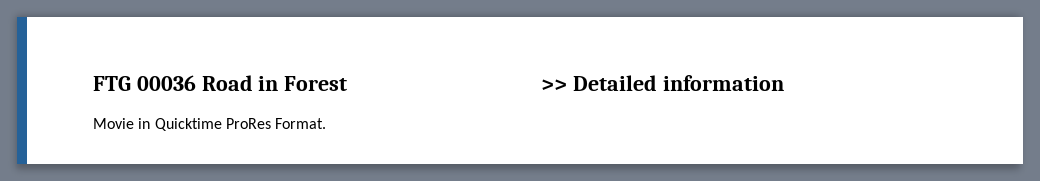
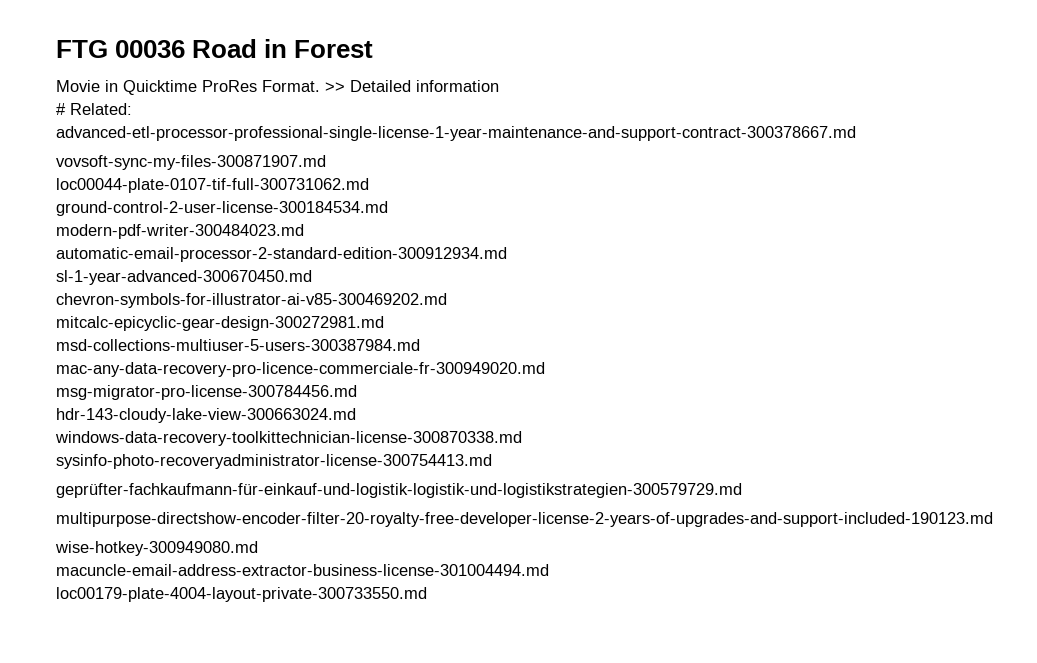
(327, 123) // -> (320, 86) none
(784, 83) none -> [56,103,132,115] [56,126,856,141] [56,155,326,170] [56,178,369,193] [56,201,388,216] [56,224,304,239] [56,247,507,262] [56,270,312,285] [56,293,447,308] [56,316,384,331] [56,339,420,351] [56,362,545,377] [56,385,357,400] [56,408,356,423] [55,431,522,446] [56,454,492,469] [56,483,742,498] [56,512,993,527] [55,541,258,556] [56,564,549,576] [56,587,427,602] // # Related: // advanced-etl-processor-professional-single-license-1-year-maintenance-and-support-contract-300378667.md // vovsoft-sync-my-files-300871907.md // loc00044-plate-0107-tif-full-300731062.md // ground-control-2-user-license-300184534.md // modern-pdf-writer-300484023.md // automatic-email-processor-2-standard-edition-300912934.md // sl-1-year-advanced-300670450.md // chevron-symbols-for-illustrator-ai-v85-300469202.md // mitcalc-epicyclic-gear-design-300272981.md // msd-collections-multiuser-5-users-300387984.md // mac-any-data-recovery-pro-licence-commerciale-fr-300949020.md // msg-migrator-pro-license-300784456.md // hdr-143-cloudy-lake-view-300663024.md // windows-data-recovery-toolkittechnician-license-300870338.md // sysinfo-photo-recoveryadministrator-license-300754413.md // geprüfter-fachkaufmann-für-einkauf-und-logistik-logistik-und-logistikstrategien-300579729.md // multipurpose-directshow-encoder-filter-20-royalty-free-developer-license-2-years-of-upgrades-and-support-included-190123.md // wise-hotkey-300949080.md // macuncle-email-address-extractor-business-license-301004494.md // loc00179-plate-4004-layout-private-300733550.md

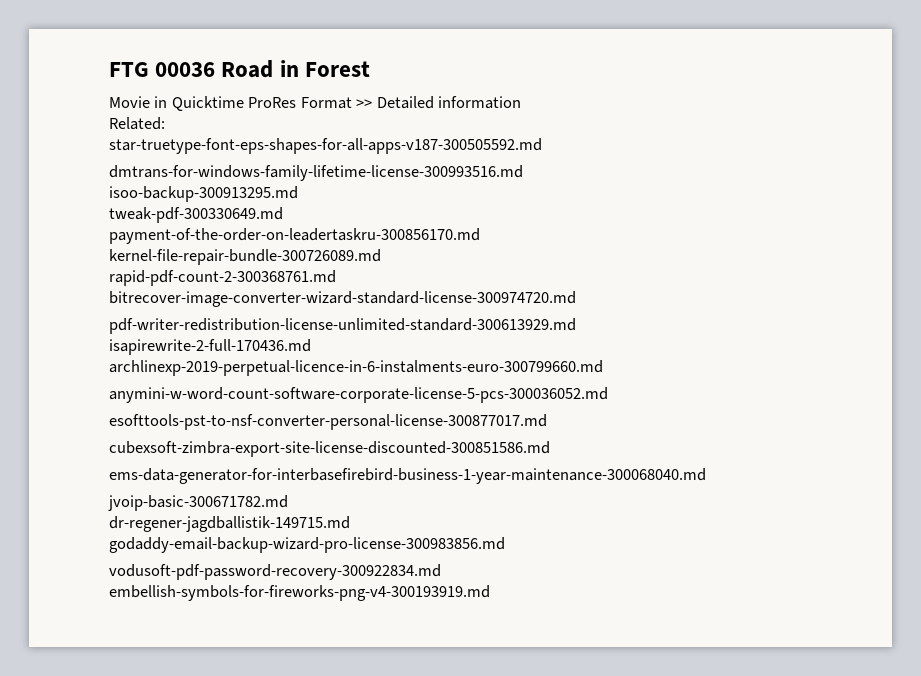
[262,80,320,92] Format. -> [300,97,352,109] Format
[56,103,66,115] # -> (522, 102) none
[56,126,856,141] [56,155,326,170] [56,178,369,193] [56,201,388,216] [56,224,304,239] [56,247,507,262] [56,270,312,285] [56,293,447,308] [56,316,384,331] [56,339,420,351] [56,362,545,377] [56,385,357,400] [56,408,356,423] [55,431,522,446] [56,454,492,469] [56,483,742,498] [56,512,993,527] [55,541,258,556] [56,564,549,576] [56,587,427,602] advanced-etl-processor-professional-single-license-1-year-maintenance-and-support-contract-300378667.md // vovsoft-sync-my-files-300871907.md // loc00044-plate-0107-tif-full-300731062.md // ground-control-2-user-license-300184534.md // modern-pdf-writer-300484023.md // automatic-email-processor-2-standard-edition-300912934.md // sl-1-year-advanced-300670450.md // chevron-symbols-for-illustrator-ai-v85-300469202.md // mitcalc-epicyclic-gear-design-300272981.md // msd-collections-multiuser-5-users-300387984.md // mac-any-data-recovery-pro-licence-commerciale-fr-300949020.md // msg-migrator-pro-license-300784456.md // hdr-143-cloudy-lake-view-300663024.md // windows-data-recovery-toolkittechnician-license-300870338.md // sysinfo-photo-recoveryadministrator-license-300754413.md // geprüfter-fachkaufmann-für-einkauf-und-logistik-logistik-und-logistikstrategien-300579729.md // multipurpose-directshow-encoder-filter-20-royalty-free-developer-license-2-years-of-upgrades-and-support-included-190123.md // wise-hotkey-300949080.md // macuncle-email-address-extractor-business-license-301004494.md // loc00179-plate-4004-layout-private-300733550.md -> [109,138,542,154] [109,165,523,181] [109,186,298,202] [109,207,283,223] [109,228,480,244] [109,249,381,265] [109,270,336,286] [109,291,576,307] [109,318,576,334] [109,339,311,355] [109,360,603,376] [109,387,608,403] [109,414,547,430] [109,441,550,457] [109,468,706,484] [108,495,288,511] [109,516,350,532] [109,537,505,553] [109,564,441,580] [109,585,490,601] star-truetype-font-eps-shapes-for-all-apps-v187-300505592.md // dmtrans-for-windows-family-lifetime-license-300993516.md // isoo-backup-300913295.md // tweak-pdf-300330649.md // payment-of-the-order-on-leadertaskru-300856170.md // kernel-file-repair-bundle-300726089.md // rapid-pdf-count-2-300368761.md // bitrecover-image-converter-wizard-standard-license-300974720.md // pdf-writer-redistribution-license-unlimited-standard-300613929.md // isapirewrite-2-full-170436.md // archlinexp-2019-perpetual-licence-in-6-instalments-euro-300799660.md // anymini-w-word-count-software-corporate-license-5-pcs-300036052.md // esofttools-pst-to-nsf-converter-personal-license-300877017.md // cubexsoft-zimbra-export-site-license-discounted-300851586.md // ems-data-generator-for-interbasefirebird-business-1-year-maintenance-300068040.md // jvoip-basic-300671782.md // dr-regener-jagdballistik-149715.md // godaddy-email-backup-wizard-pro-license-300983856.md // vodusoft-pdf-password-recovery-300922834.md // embellish-symbols-for-fireworks-png-v4-300193919.md

